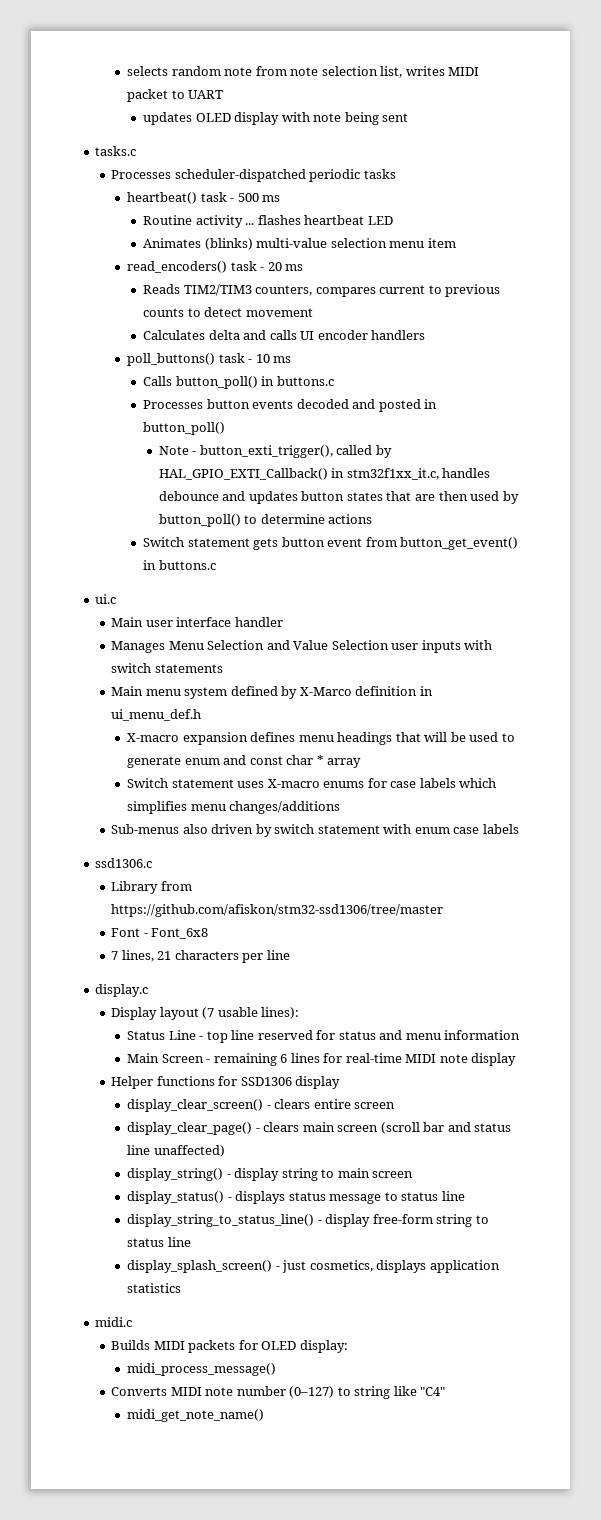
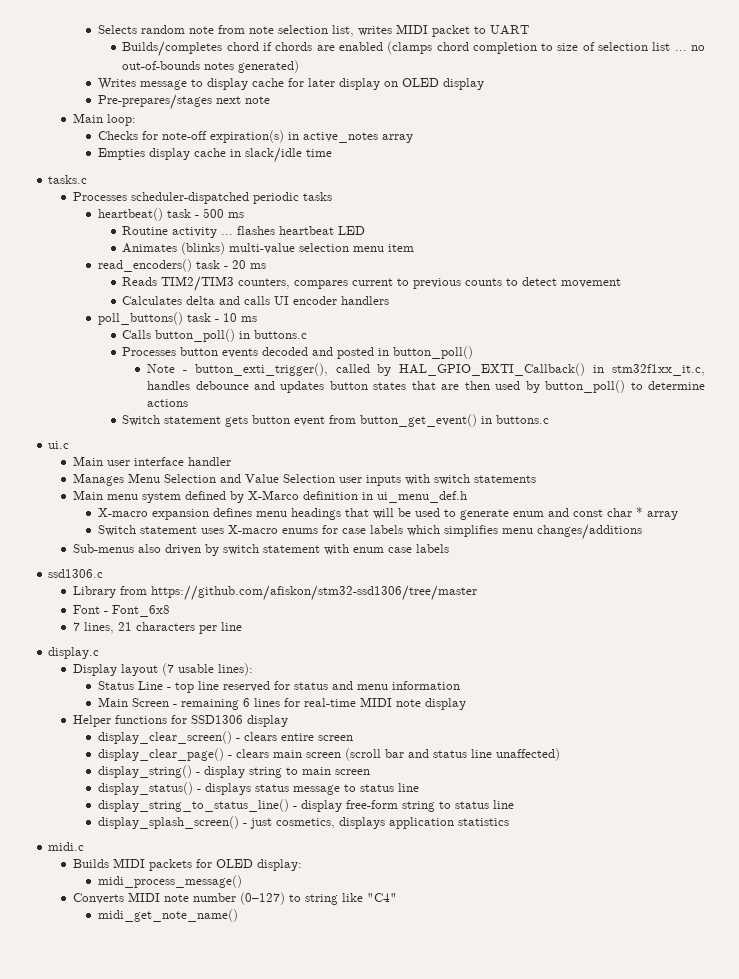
[127,66,169,76] selects -> [97,25,137,34] Selects
[143,112,193,125] updates -> [122,41,705,57] [122,60,300,73] [97,78,398,90] Builds/completes chord if chords are enabled (clamps chord completion to size of selection list ... no out-of-bounds notes generated) // Writes message to display cache for later display on
[281,112,409,125] with note being sent -> [97,94,270,110] [72,113,136,126] [97,130,413,143] [97,147,332,163] // Pre-prepares/stages next note // Main loop: // Checks for note-off expiration(s) in active_notes array // Empties display cache in slack/idle time

